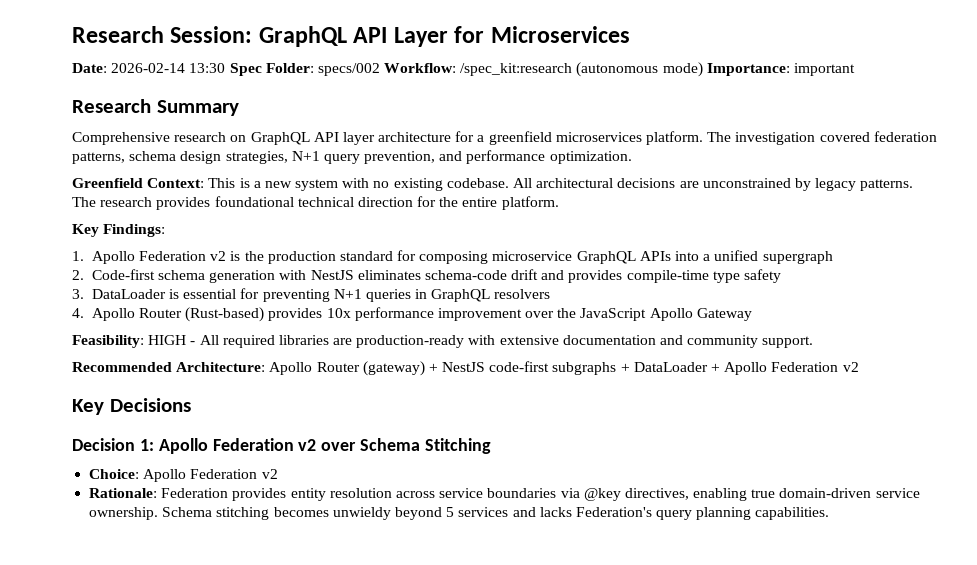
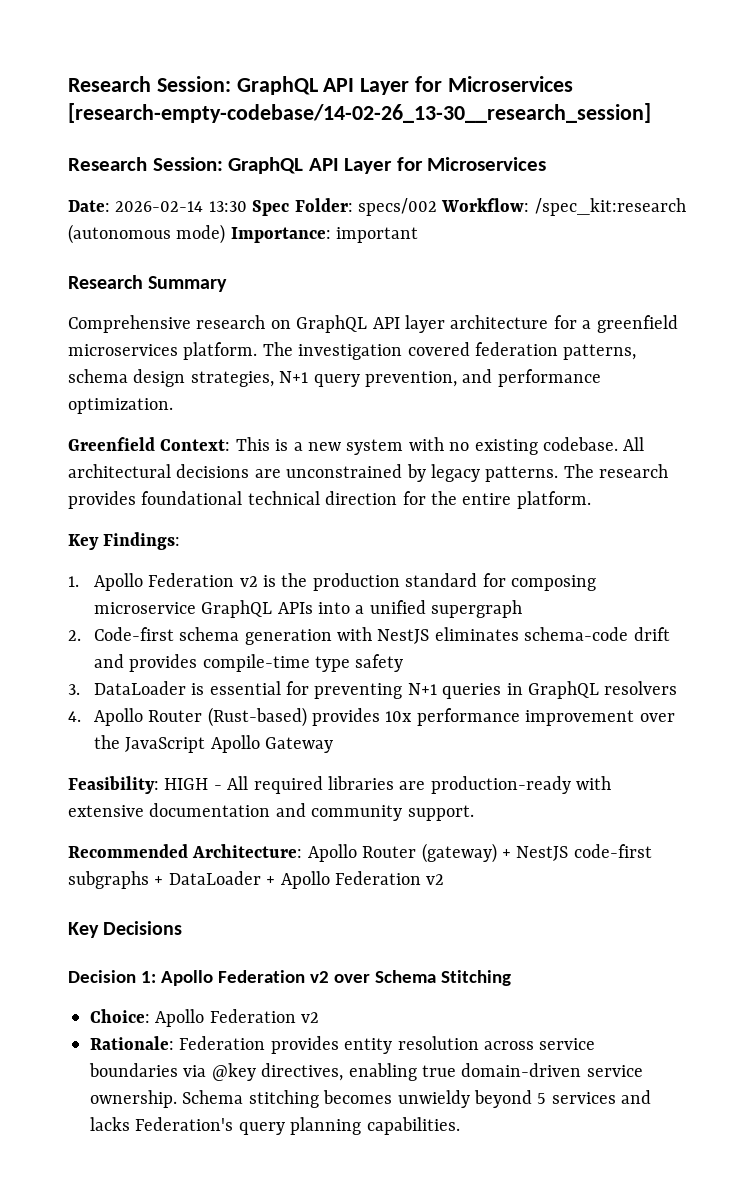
[72,26,630,47] Research Session: GraphQL API Layer for Microservices -> [68,76,573,95] [68,103,651,123] [68,157,547,174] Research Session: GraphQL API Layer for Microservices [research-empty-codebase/14-02-26_13-30__research_session] // Research Session: GraphQL API Layer for Microservices

